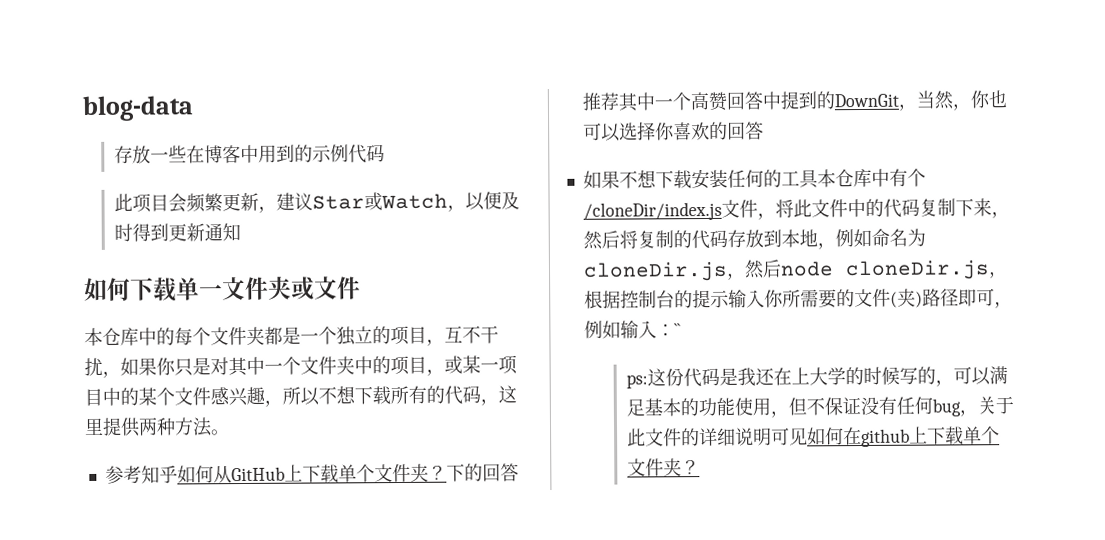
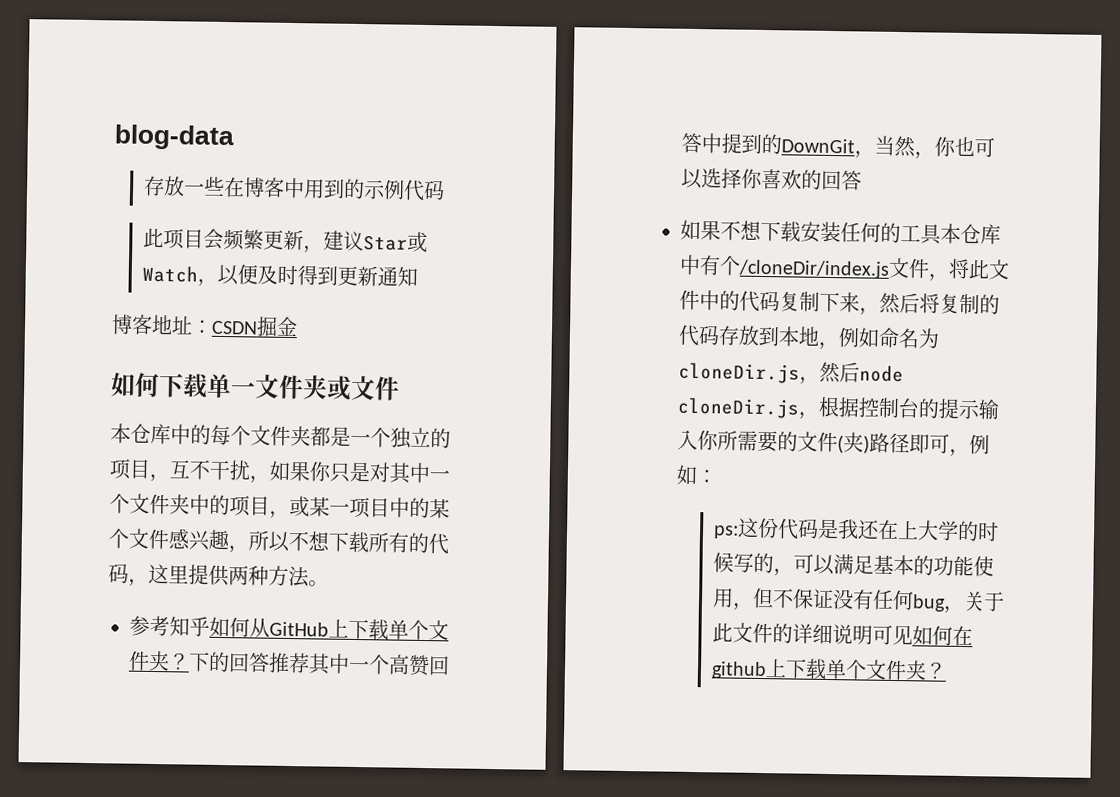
(241, 232) none -> [111,314,298,337] // 博客地址：CSDN掘金
[619,320,681,339] 输入：`` -> [696,469,717,484] ：

